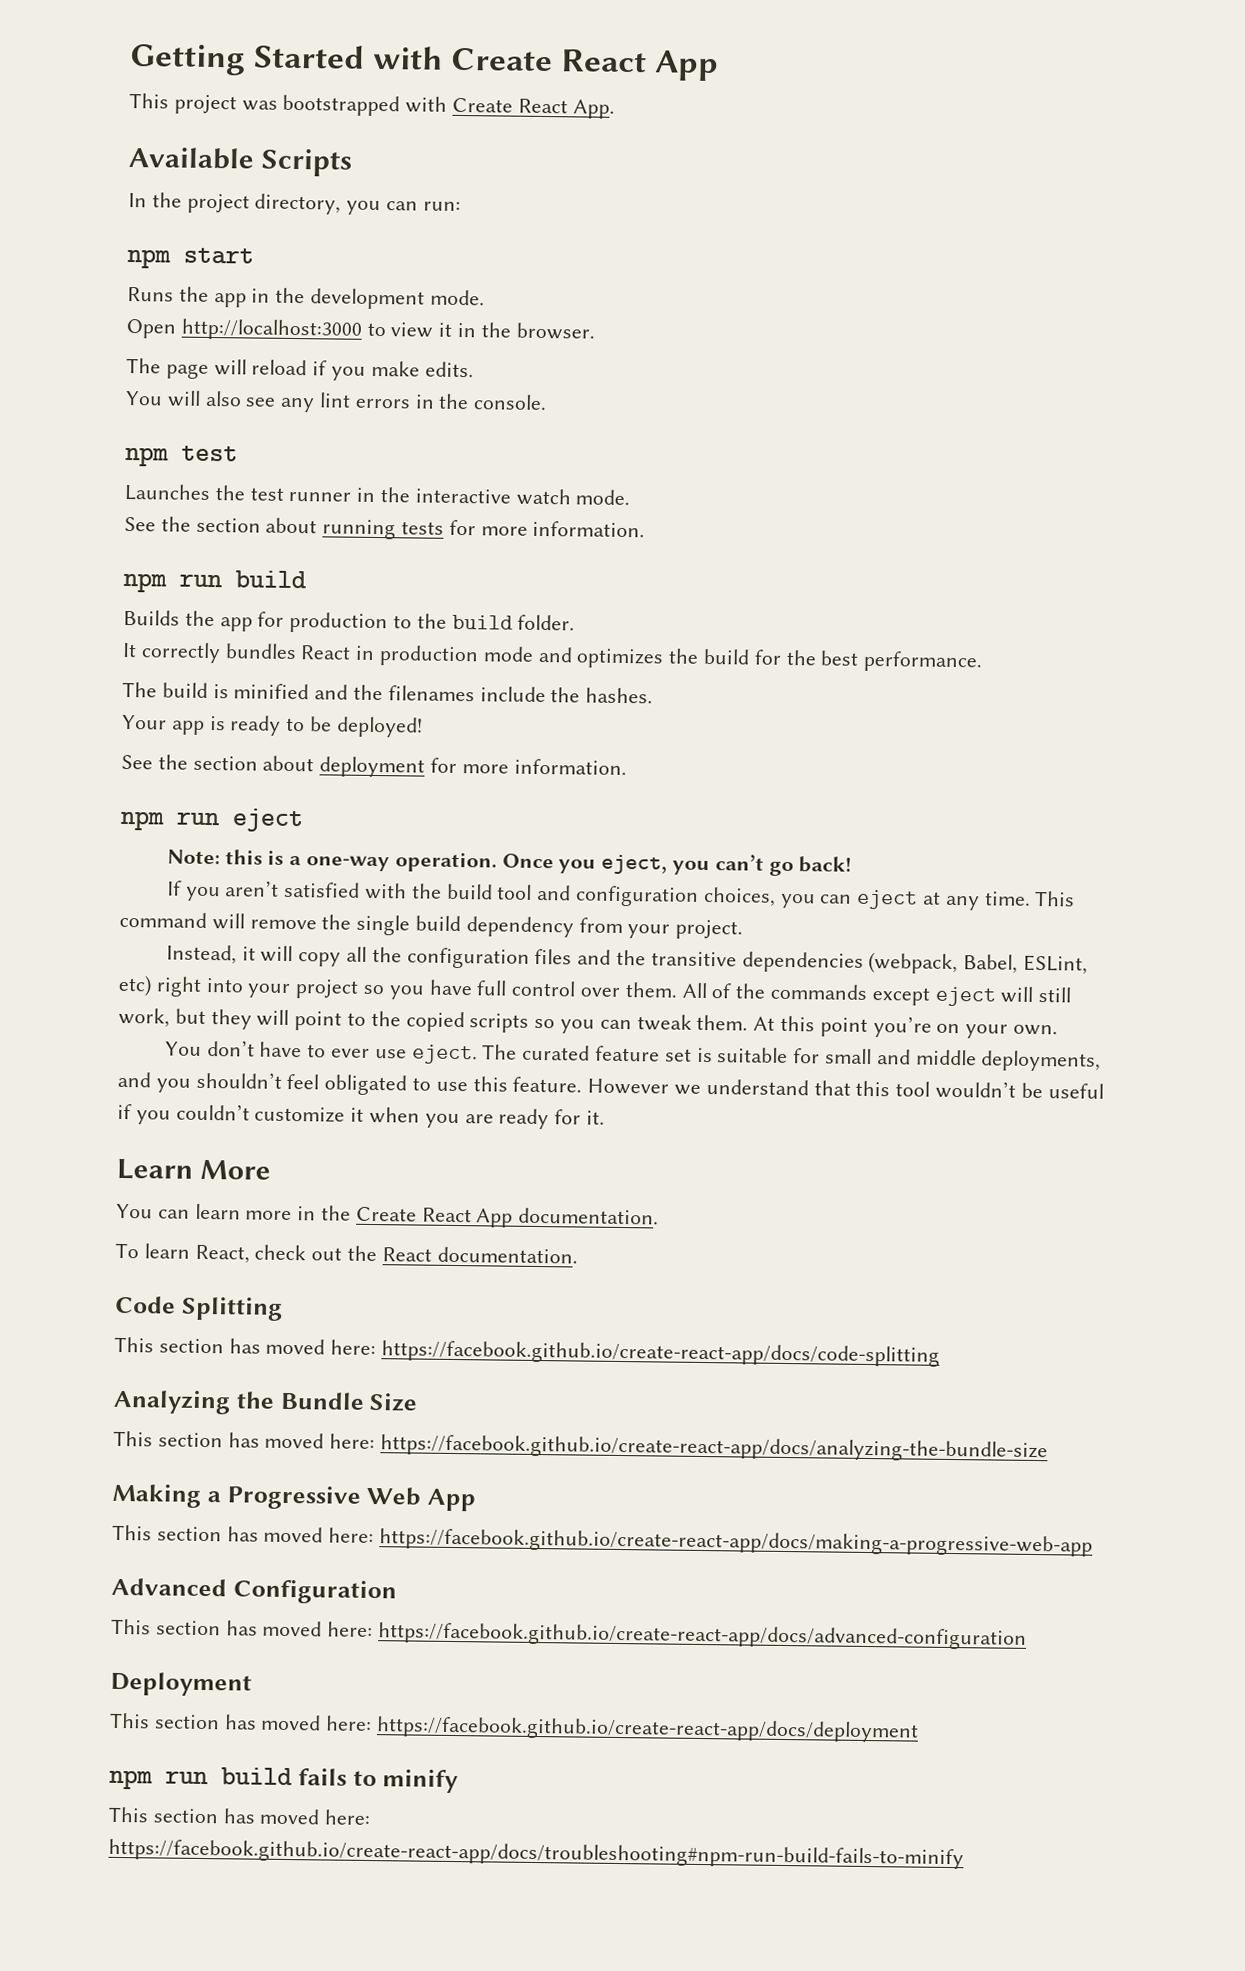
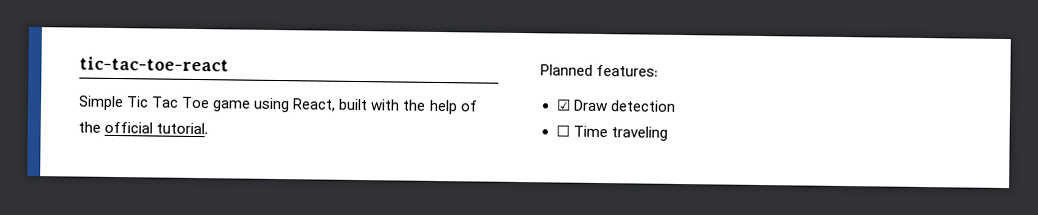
[129,44,720,82] [129,93,615,119] [128,146,353,177] [128,192,461,216] [127,247,254,269] [127,286,485,310] [126,318,595,341] [126,357,474,381] [125,390,548,413] [125,445,238,467] [124,483,631,506] [124,516,646,540] [123,570,307,593] [123,609,576,634] [122,642,984,673] [122,681,654,704] [122,714,423,738] [121,754,627,778] [120,808,304,833] [166,849,853,877] [166,880,1076,911] [119,911,744,940] [165,944,1088,975] [118,974,1073,1007] [118,1007,1059,1039] [164,1039,1102,1072] [117,1071,1104,1099] [117,1103,606,1130] [116,1158,271,1180] [116,1203,660,1228] [115,1242,578,1264] [115,1295,283,1321] [114,1336,941,1367] [113,1389,419,1415] [113,1430,1049,1463] [112,1483,476,1512] [112,1524,1094,1557] [111,1577,397,1605] [111,1618,1028,1650] [110,1671,252,1697] [110,1712,920,1743] [109,1767,459,1794] [108,1806,372,1826] [108,1838,964,1870] Getting Started with Create React App // This project was bootstrapped with Create React App. // Available Scripts // In the project directory, you can run: // npm start // Runs the app in the development mode. // Open http://localhost:3000 to view it in the browser. // The page will reload if you make edits. // You will also see any lint errors in the console. // npm test // Launches the test runner in the interactive watch mode. // See the section about running tests for more information. // npm run build // Builds the app for production to the build folder. // It correctly bundles React in production mode and optimizes the build for the best performance. // The build is minified and the filenames include the hashes. // Your app is ready to be deployed! // See the section about deployment for more information. // npm run eject // Note: this is a one-way operation. Once you eject, you can’t go back! // If you aren’t satisfied with the build tool and configuration choices, you can eject at any time. This command will remove the single build dependency from your project. // Instead, it will copy all the configuration files and the transitive dependencies (webpack, Babel, ESLint, etc) right into your project so you have full control over them. All of the commands except eject will still work, but they will point to the copied scripts so you can tweak them. At this point you’re on your own. // You don’t have to ever use eject. The curated feature set is suitable for small and middle deployments, and you shouldn’t feel obligated to use this feature. However we understand that this tool wouldn’t be useful if you couldn’t customize it when you are ready for it. // Learn More // You can learn more in the Create React App documentation. // To learn React, check out the React documentation. // Code Splitting // This section has moved here: https://facebook.github.io/create-react-app/docs/code-splitting // Analyzing the Bundle Size // This section has moved here: https://facebook.github.io/create-react-app/docs/analyzing-the-bundle-size // Making a Progressive Web App // This section has moved here: https://facebook.github.io/create-react-app/docs/making-a-progressive-web-app // Advanced Configuration // This section has moved here: https://facebook.github.io/create-react-app/docs/advanced-configuration // Deployment // This section has moved here: https://facebook.github.io/create-react-app/docs/deployment // npm run build fails to minify // This section has moved here: https://facebook.github.io/create-react-app/docs/troubleshooting#npm-run-build-fails-to-minify -> [79,56,229,72] [78,95,478,115] [78,121,209,135] [540,64,659,77] [555,99,676,112] [555,125,668,141] tic-tac-toe-react // Simple Tic Tac Toe game using React, built with the help of the official tutorial. // Planned features: // ☑ Draw detection // ☐ Time traveling

